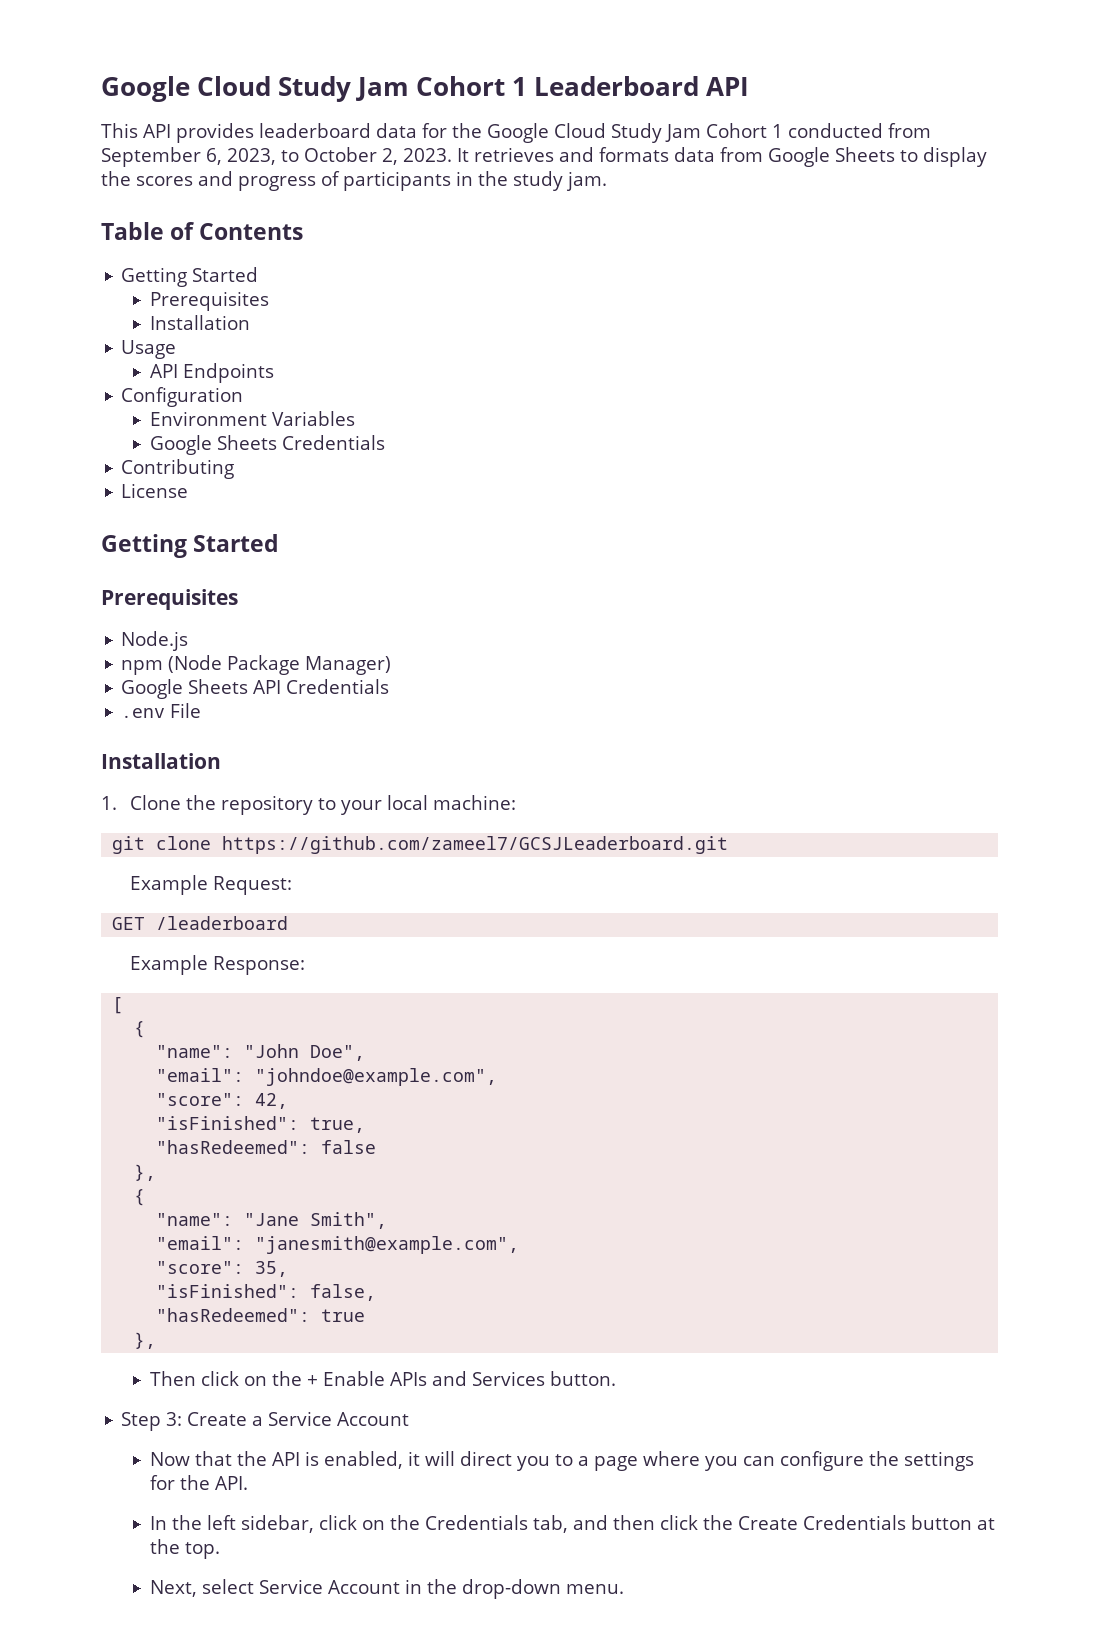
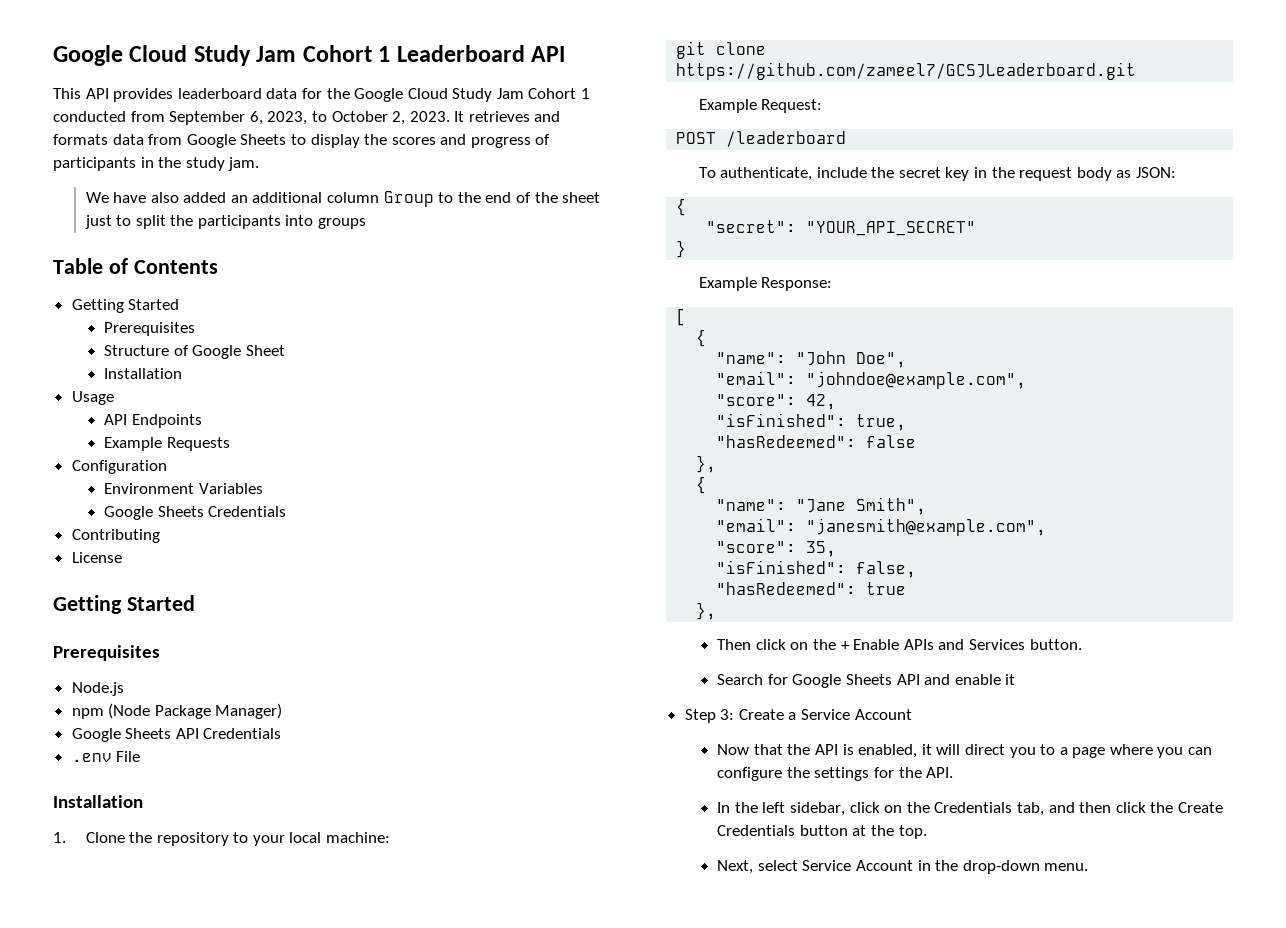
(607, 181) none -> [85,191,601,207] [84,215,367,229] // We have also added an additional column Group to the end of the sheet just to split the participants into groups
(270, 301) none -> [104,345,285,359] // Structure of Google Sheet
(275, 373) none -> [104,437,230,451] // Example Requests
[112,917,146,930] GET -> [676,132,717,144] POST
(289, 923) none -> [698,167,1176,181] [676,198,687,216] [706,220,977,236] [676,240,687,258] // To authenticate, include the secret key in the request body as JSON: // { // "secret": "YOUR_API_SECRET" // }
(617, 1378) none -> [717,674,1016,688] // Search for Google Sheets API and enable it

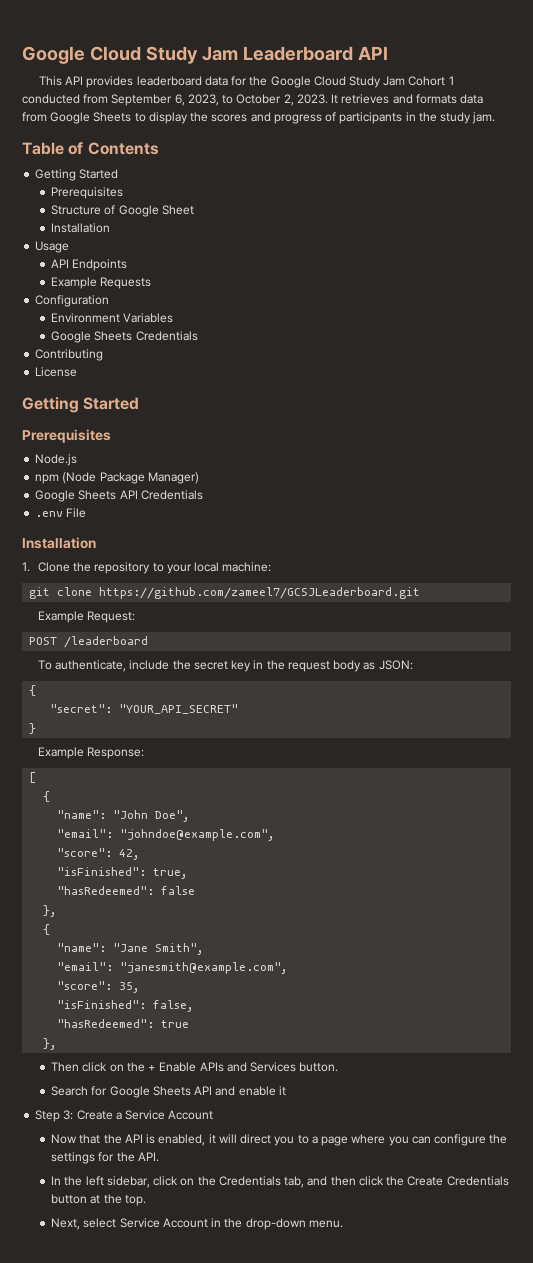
[53,45,391,66] Google Cloud Study Jam Cohort 1 -> [22,46,238,64] Google Cloud Study Jam
[85,191,601,207] [84,215,367,229] // We have also added an additional column Group to the end of the sheet just to split the participants into groups -> (496, 118) none

